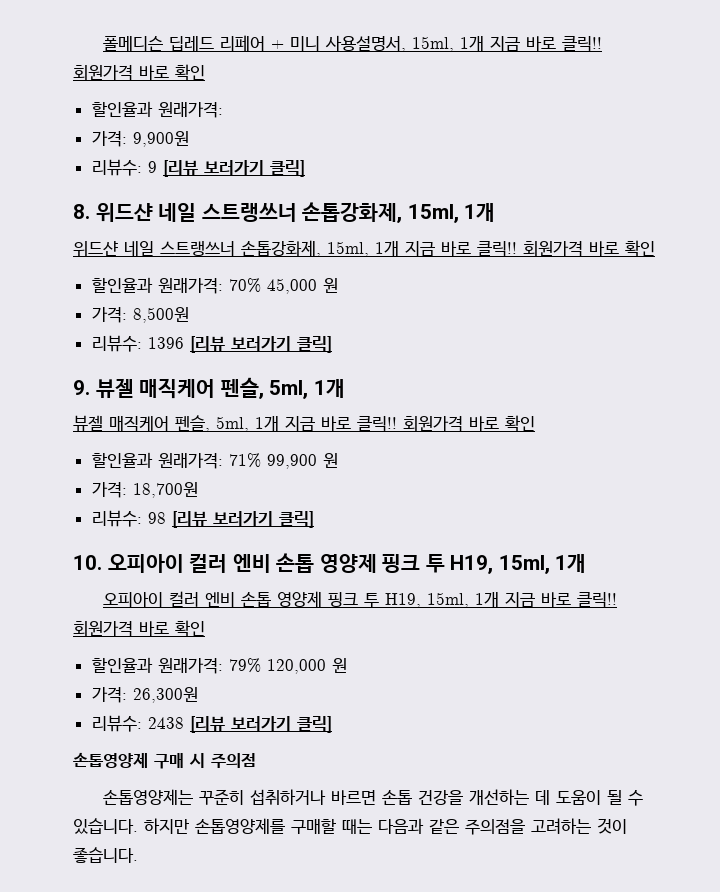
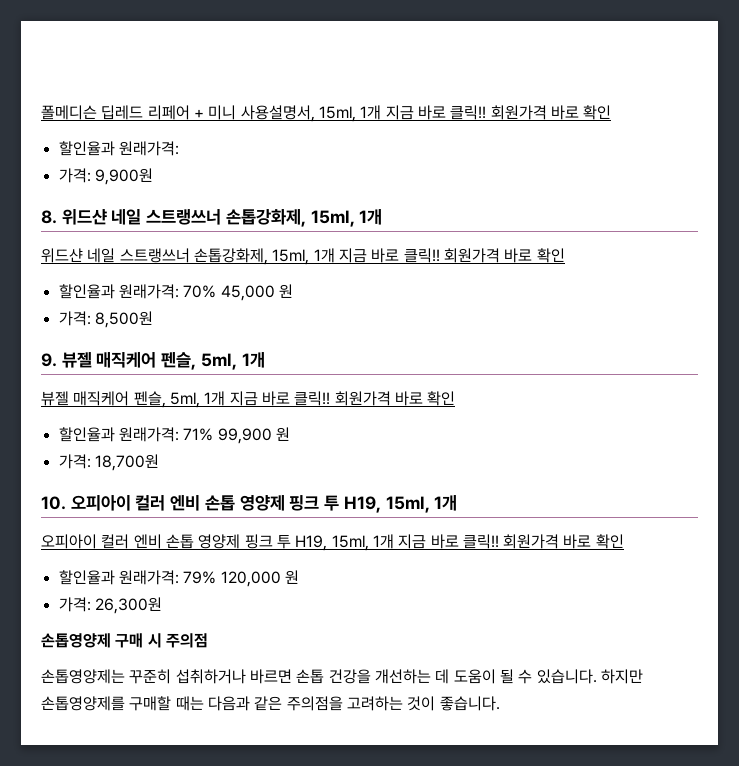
[91,159,305,177] // 리뷰수: 9 [리뷰 보러가기 클릭] -> (153, 176) none
[91,335,332,353] // 리뷰수: 1396 [리뷰 보러가기 클릭] -> (153, 319) none
[91,510,314,528] // 리뷰수: 98 [리뷰 보러가기 클릭] -> (159, 462) none
[91,715,332,733] // 리뷰수: 2438 [리뷰 보러가기 클릭] -> (162, 605) none

